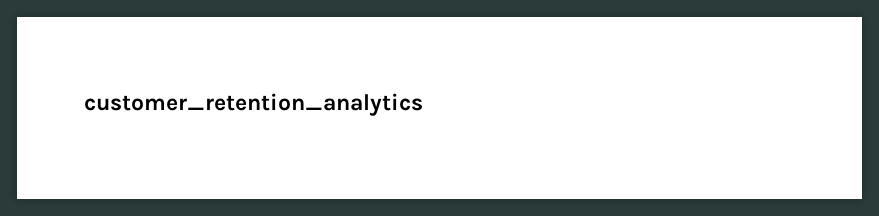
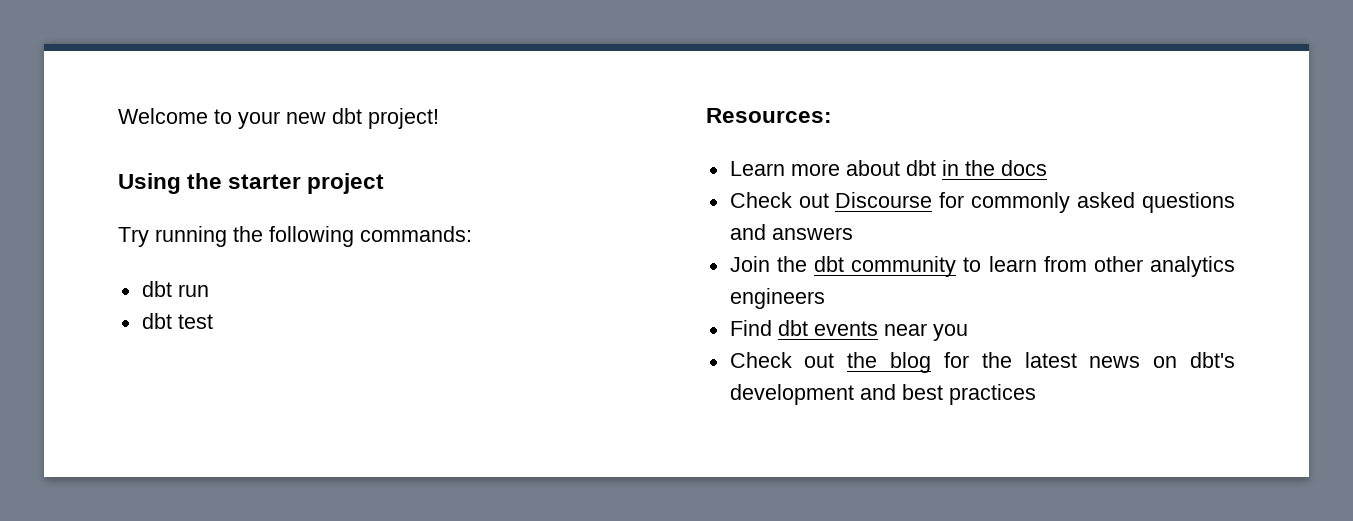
[84,93,423,116] customer_retention_analytics -> [118,108,439,129] [118,173,385,194] [118,226,472,247] [141,281,209,297] [141,313,213,329] [706,108,832,123] [729,160,1047,176] [729,192,1235,213] [729,224,853,240] [729,256,1235,277] [729,288,825,309] [729,320,968,341] [729,352,1235,373] [729,384,1036,405] Welcome to your new dbt project! // Using the starter project // Try running the following commands: // dbt run // dbt test // Resources: // Learn more about dbt in the docs // Check out Discourse for commonly asked questions and answers // Join the dbt community to learn from other analytics engineers // Find dbt events near you // Check out the blog for the latest news on dbt's development and best practices

